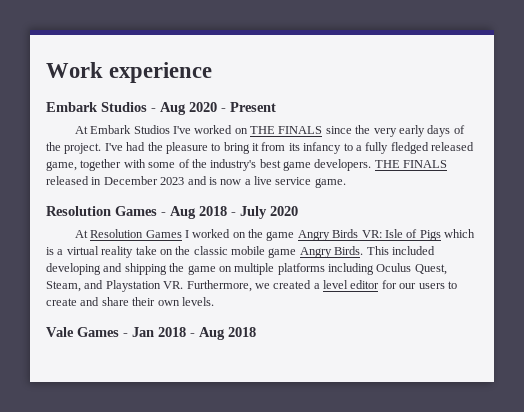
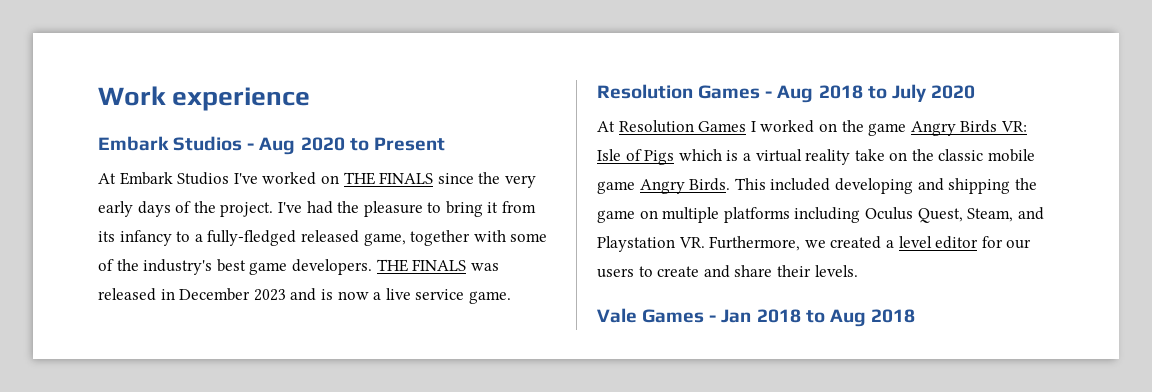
[221,108,226,112] - -> [349,138,369,151] to
[365,142,429,154] fully fledged -> [207,230,297,246] fully-fledged
(448, 164) none -> [470,263,499,271] was
[231,212,236,216] - -> [867,86,887,99] to
[157,300,180,306] own -> (811, 271) none
[190,333,195,337] - -> [805,310,825,323] to

